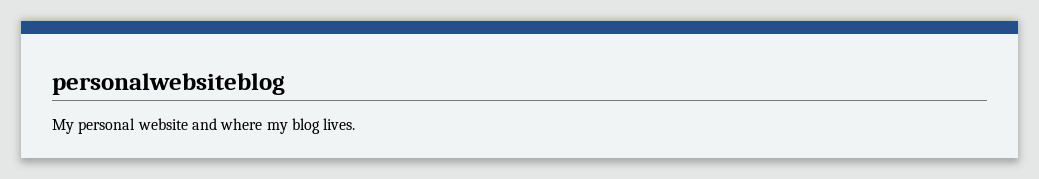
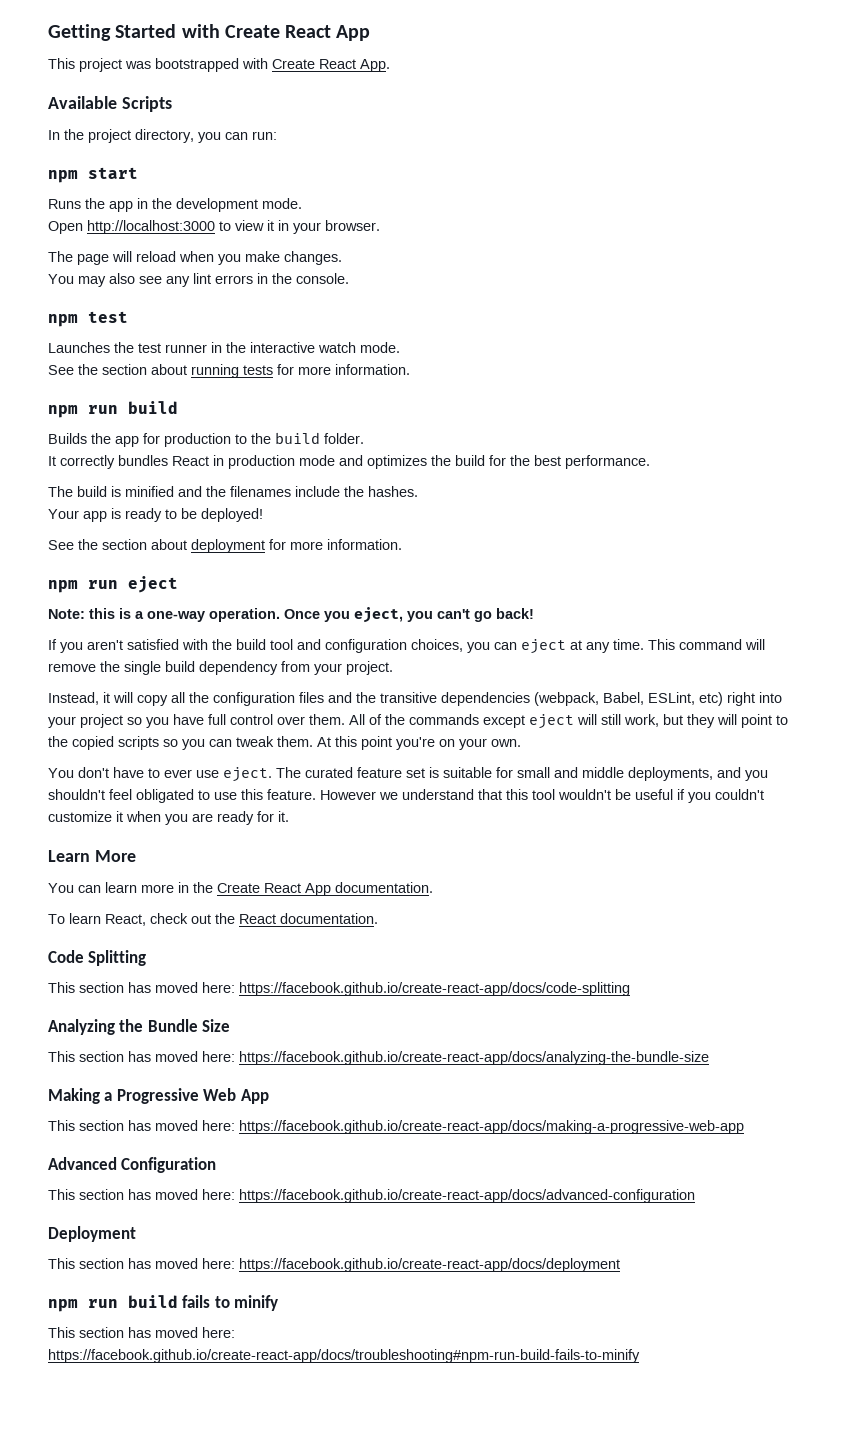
[52,73,285,95] [52,118,356,134] personalwebsiteblog // My personal website and where my blog lives. -> [48,24,371,41] [48,58,390,72] [48,96,172,112] [48,129,277,143] [48,167,138,183] [48,198,302,212] [48,220,380,234] [48,251,342,265] [48,273,349,287] [48,311,128,327] [48,342,400,353] [48,364,410,378] [48,401,178,418] [48,432,364,447] [48,455,650,469] [48,486,418,497] [48,508,263,522] [48,539,402,553] [48,576,178,593] [48,607,534,623] [48,639,765,654] [48,661,393,675] [48,692,782,706] [48,714,788,729] [48,736,521,750] [48,767,768,782] [48,789,764,803] [48,811,289,825] [48,850,136,862] [48,882,433,896] [48,913,378,926] [48,950,147,966] [48,982,630,996] [48,1019,231,1035] [48,1051,709,1065] [48,1088,269,1104] [48,1120,744,1134] [48,1157,217,1173] [48,1189,695,1203] [48,1226,136,1242] [48,1258,620,1272] [48,1295,279,1312] [48,1327,235,1338] [48,1349,640,1363] Getting Started with Create React App // This project was bootstrapped with Create React App. // Available Scripts // In the project directory, you can run: // npm start // Runs the app in the development mode. // Open http://localhost:3000 to view it in your browser. // The page will reload when you make changes. // You may also see any lint errors in the console. // npm test // Launches the test runner in the interactive watch mode. // See the section about running tests for more information. // npm run build // Builds the app for production to the build folder. // It correctly bundles React in production mode and optimizes the build for the best performance. // The build is minified and the filenames include the hashes. // Your app is ready to be deployed! // See the section about deployment for more information. // npm run eject // Note: this is a one-way operation. Once you eject, you can't go back! // If you aren't satisfied with the build tool and configuration choices, you can eject at any time. This command will remove the single build dependency from your project. // Instead, it will copy all the configuration files and the transitive dependencies (webpack, Babel, ESLint, etc) right into your project so you have full control over them. All of the commands except eject will still work, but they will point to the copied scripts so you can tweak them. At this point you're on your own. // You don't have to ever use eject. The curated feature set is suitable for small and middle deployments, and you shouldn't feel obligated to use this feature. However we understand that this tool wouldn't be useful if you couldn't customize it when you are ready for it. // Learn More // You can learn more in the Create React App documentation. // To learn React, check out the React documentation. // Code Splitting // This section has moved here: https://facebook.github.io/create-react-app/docs/code-splitting // Analyzing the Bundle Size // This section has moved here: https://facebook.github.io/create-react-app/docs/analyzing-the-bundle-size // Making a Progressive Web App // This section has moved here: https://facebook.github.io/create-react-app/docs/making-a-progressive-web-app // Advanced Configuration // This section has moved here: https://facebook.github.io/create-react-app/docs/advanced-configuration // Deployment // This section has moved here: https://facebook.github.io/create-react-app/docs/deployment // npm run build fails to minify // This section has moved here: https://facebook.github.io/create-react-app/docs/troubleshooting#npm-run-build-fails-to-minify

